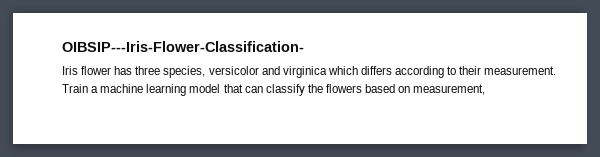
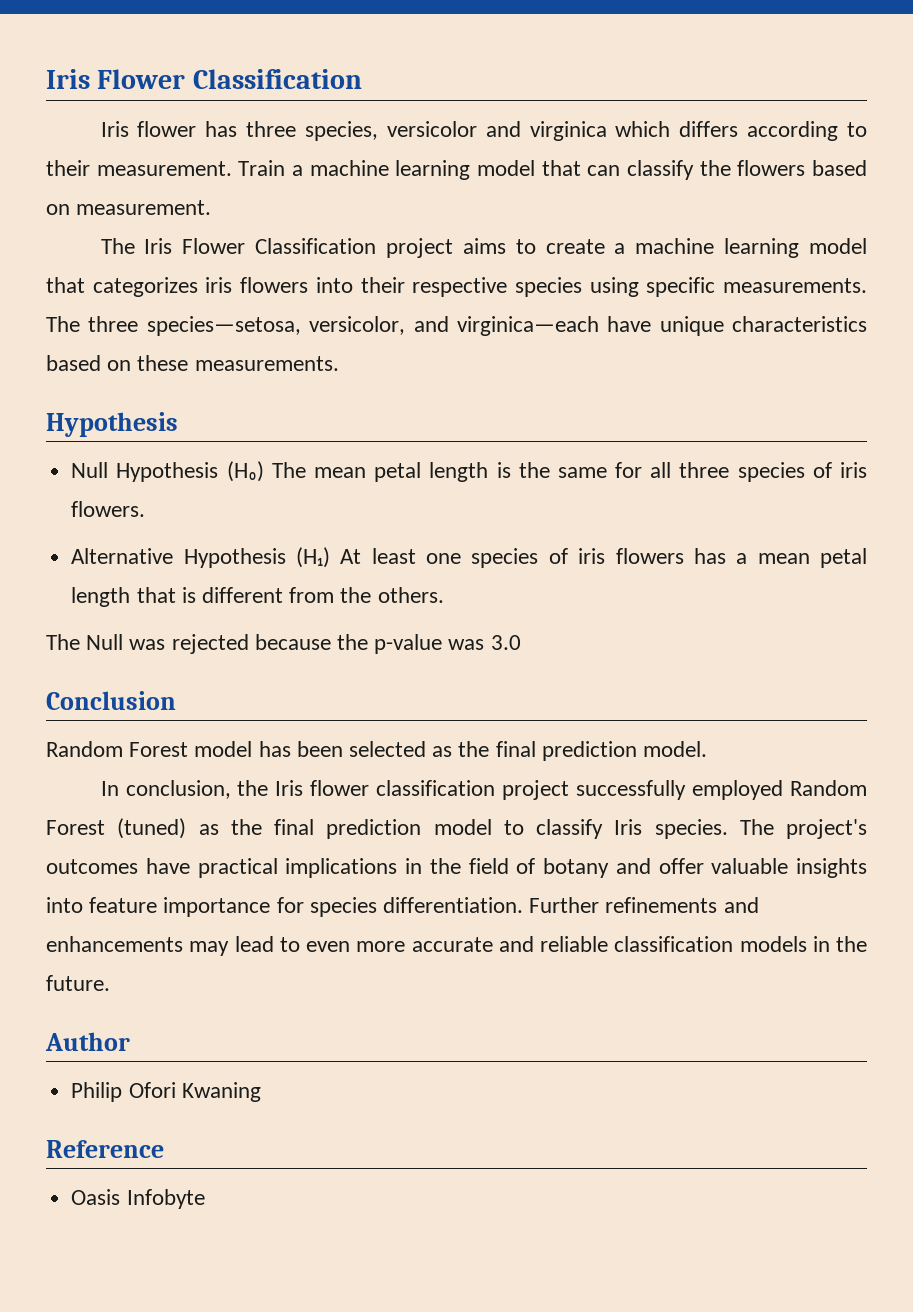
[62,41,304,52] OIBSIP---Iris-Flower-Classification- -> [46,69,362,89] Iris Flower Classification
[413,84,486,95] measurement, -> [76,200,212,215] [100,238,867,258] [46,277,867,297] [46,316,867,336] [46,355,339,371] [46,412,178,437] [71,461,867,482] [71,501,146,517] [71,547,867,568] [71,587,444,607] [46,634,521,654] [46,691,176,710] [46,741,708,761] [100,780,867,800] [46,818,867,839] [46,858,867,878] [46,897,759,917] [46,936,867,956] [46,975,110,991] [45,1032,130,1051] [71,1082,261,1102] [46,1140,164,1158] [71,1189,205,1209] measurement. // The Iris Flower Classification project aims to create a machine learning model that categorizes iris flowers into their respective species using specific measurements. The three species—setosa, versicolor, and virginica—each have unique characteristics based on these measurements. // Hypothesis // Null Hypothesis (H₀) The mean petal length is the same for all three species of iris flowers. // Alternative Hypothesis (H₁) At least one species of iris flowers has a mean petal length that is different from the others. // The Null was rejected because the p-value was 3.0 // Conclusion // Random Forest model has been selected as the final prediction model. // In conclusion, the Iris flower classification project successfully employed Random Forest (tuned) as the final prediction model to classify Iris species. The project's outcomes have practical implications in the field of botany and offer valuable insights into feature importance for species differentiation. Further refinements and enhancements may lead to even more accurate and reliable classification models in the future. // Author // Philip Ofori Kwaning // Reference // Oasis Infobyte

